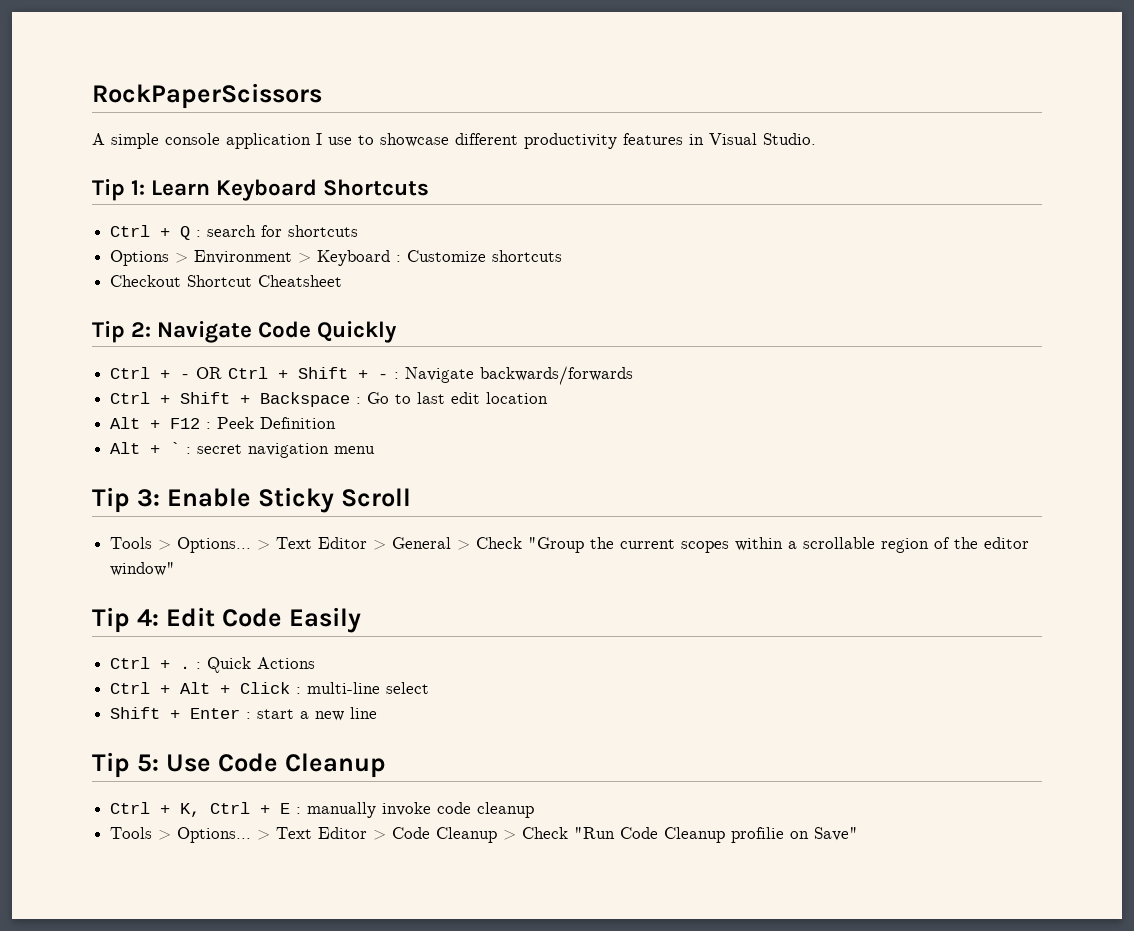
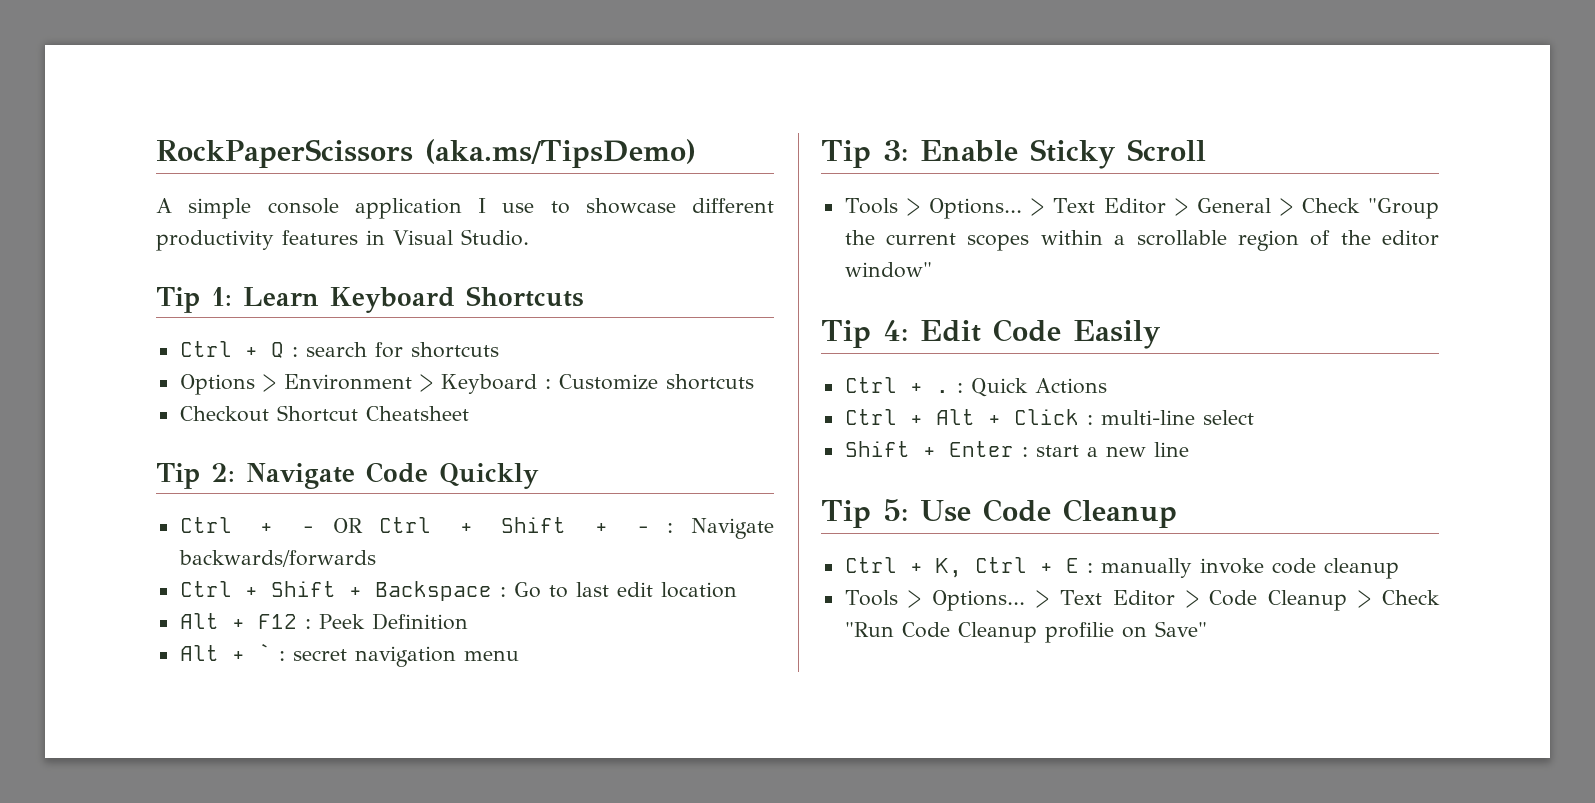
(322, 96) none -> [424,139,696,168] (aka.ms/TipsDemo)

